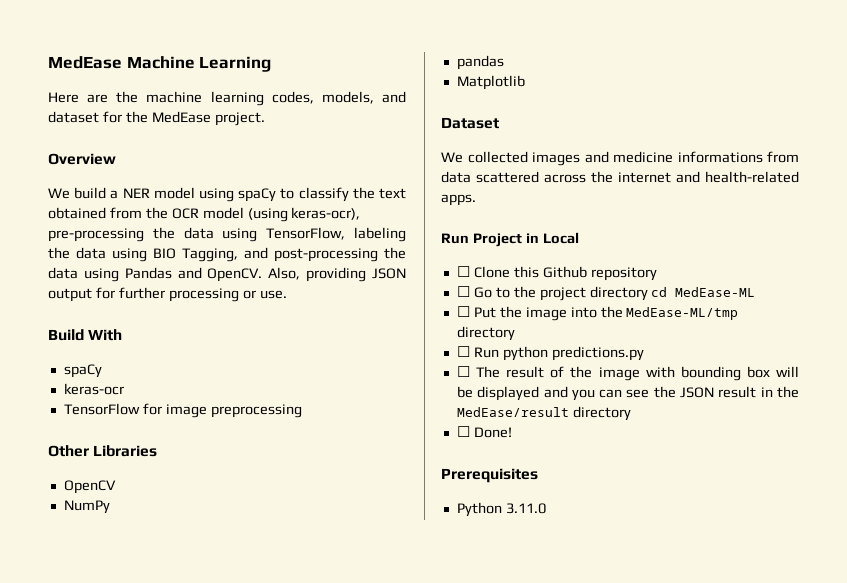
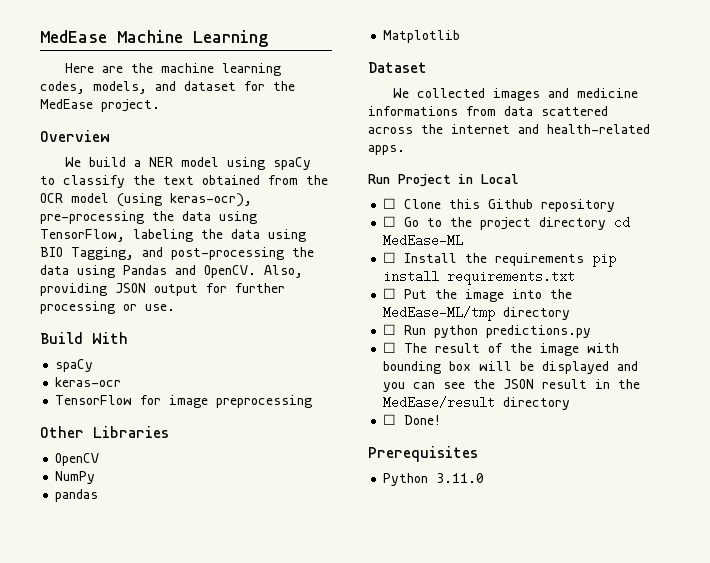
(756, 292) none -> [383,252,617,267] [383,270,576,285] // ☐ Install the requirements pip install requirements.txt

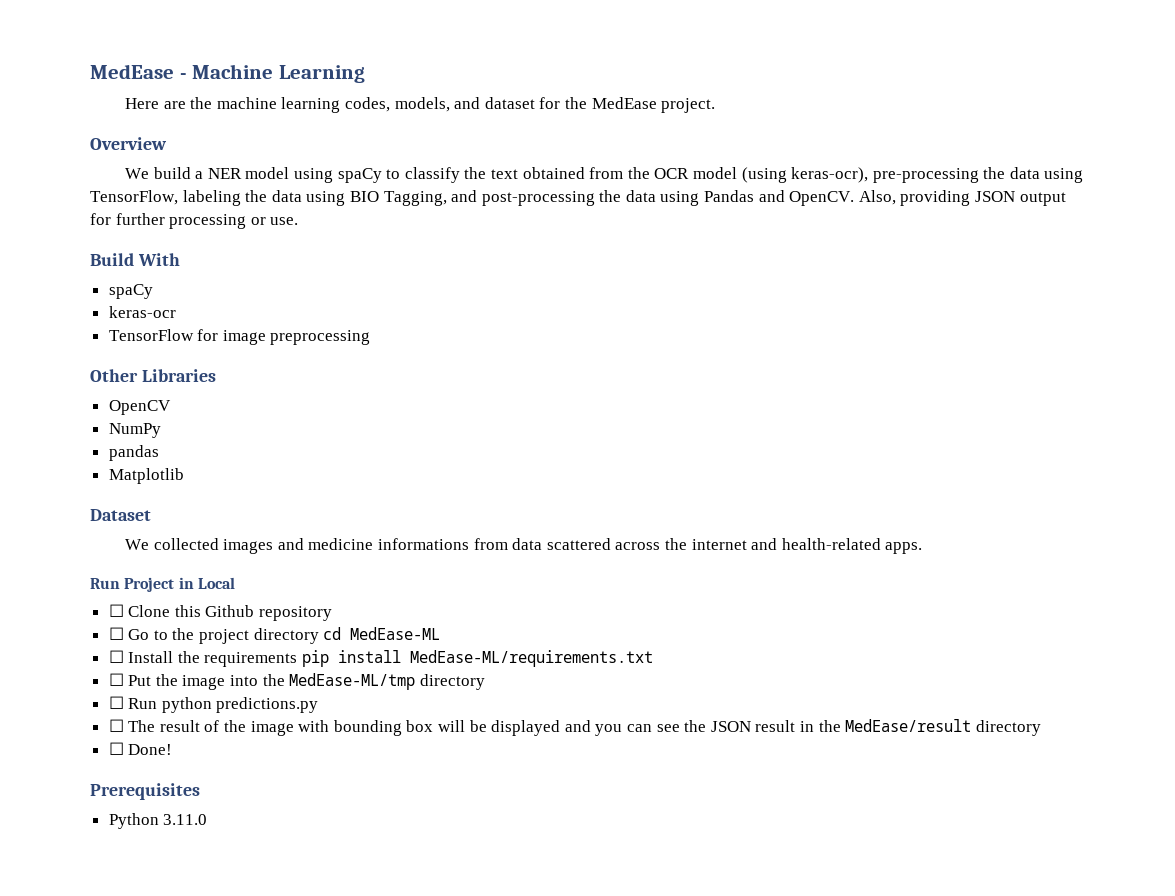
[40,30,107,43] MedEase -> [90,64,187,79] MedEase -
[447,270,576,285] requirements.txt -> [410,650,654,667] MedEase-ML/requirements.txt

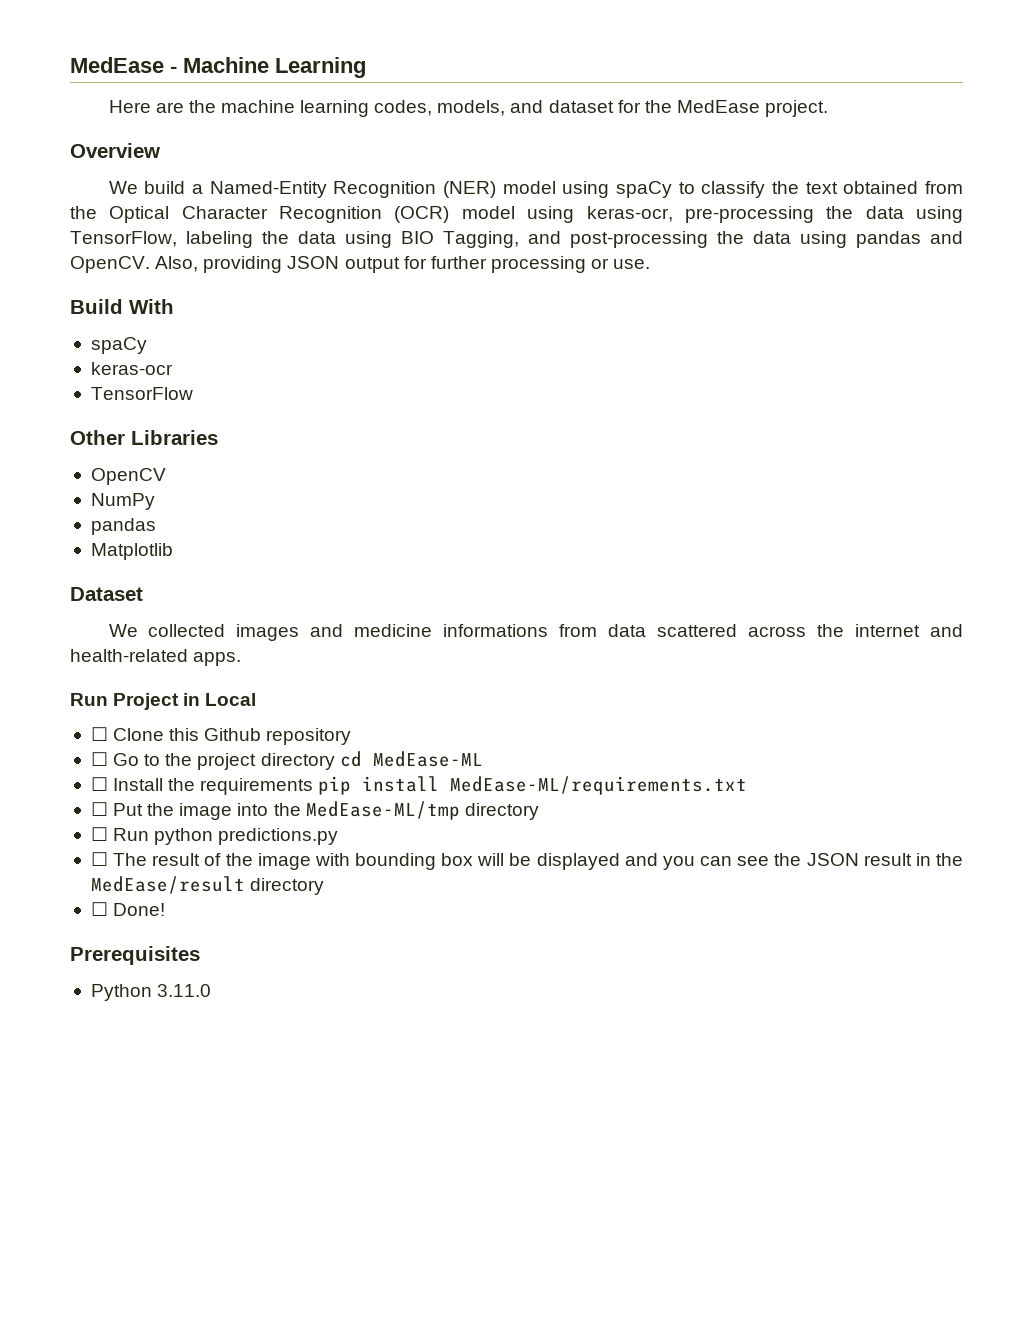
[207,168,242,179] NER -> [209,181,496,198] Named-Entity Recognition (NER)
[654,167,869,183] OCR model (using keras-ocr), -> [109,206,673,223] Optical Character Recognition (OCR) model using keras-ocr,
[704,190,755,202] Pandas -> [856,231,921,248] pandas
[197,329,371,345] for image preprocessing -> (193, 393) none

